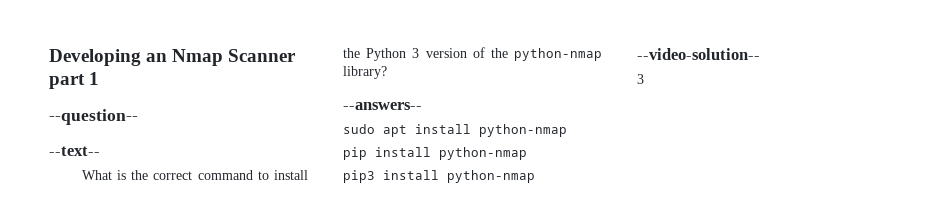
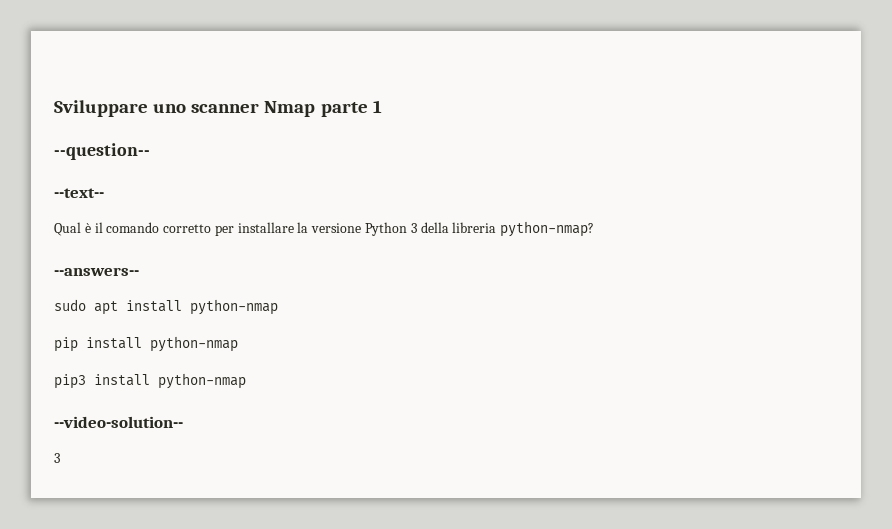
[49,49,297,66] [49,72,100,89] [49,109,138,125] [49,146,100,156] [81,170,308,180] [343,47,602,61] [343,66,387,79] Developing an Nmap Scanner part 1 // --question-- // --text-- // What is the correct command to install the Python 3 version of the python-nmap library? -> [54,100,382,117] [54,143,150,160] [54,188,104,198] [54,221,595,237] Sviluppare uno scanner Nmap parte 1 // --question-- // --text-- // Qual è il comando corretto per installare la versione Python 3 della libreria python-nmap?

